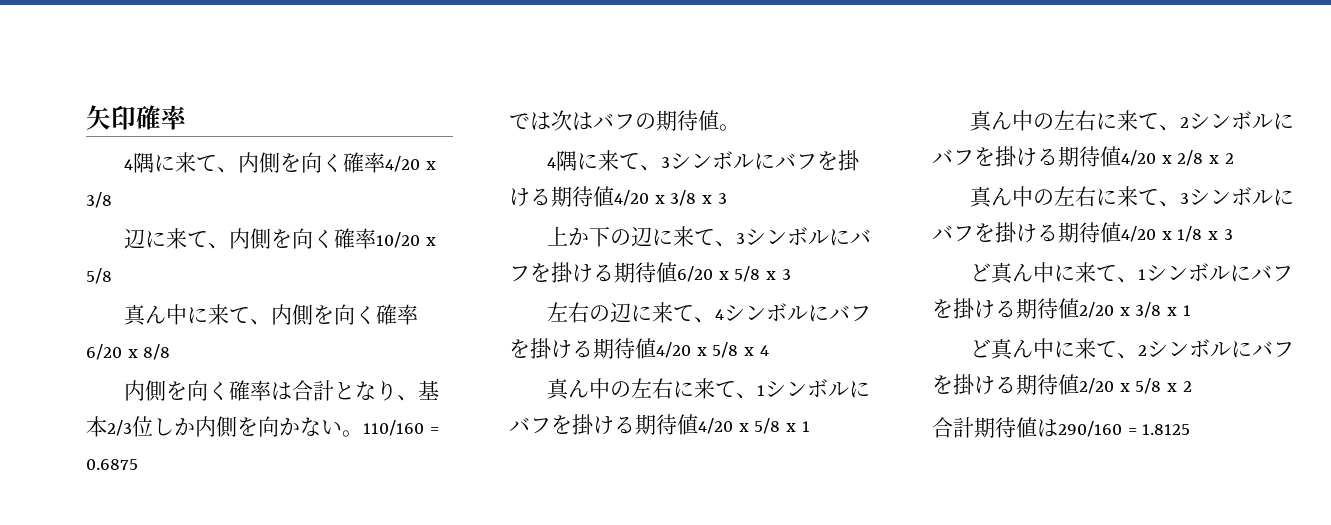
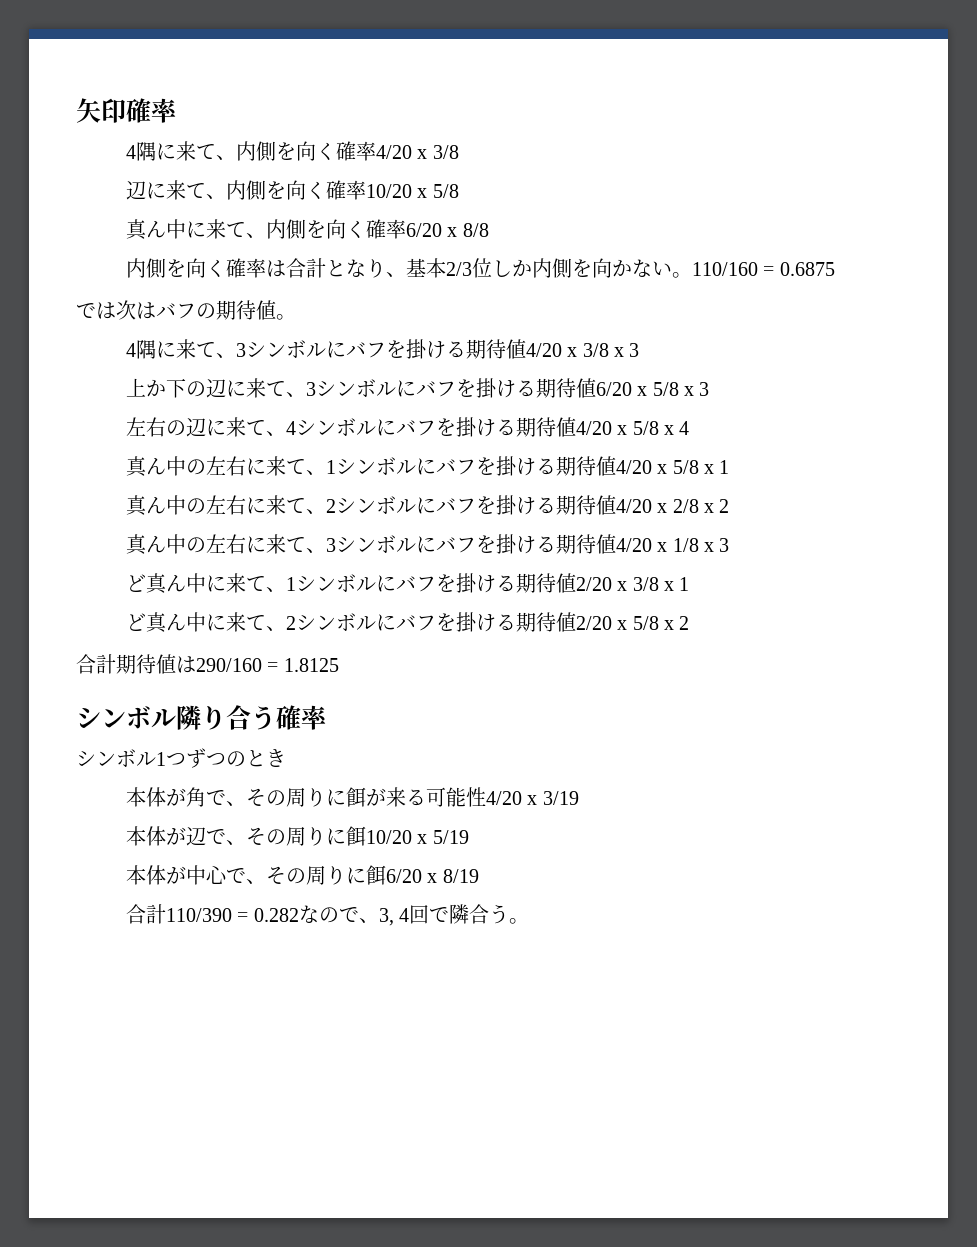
(1191, 429) none -> [76,705,327,730] [76,748,286,768] [125,787,579,807] [125,826,469,846] [125,865,479,885] [125,904,530,926] // シンボル隣り合う確率 // シンボル1つずつのとき // 本体が角で、その周りに餌が来る可能性4/20 x 3/19 // 本体が辺で、その周りに餌10/20 x 5/19 // 本体が中心で、その周りに餌6/20 x 8/19 // 合計110/390 = 0.282なので、3, 4回で隣合う。

